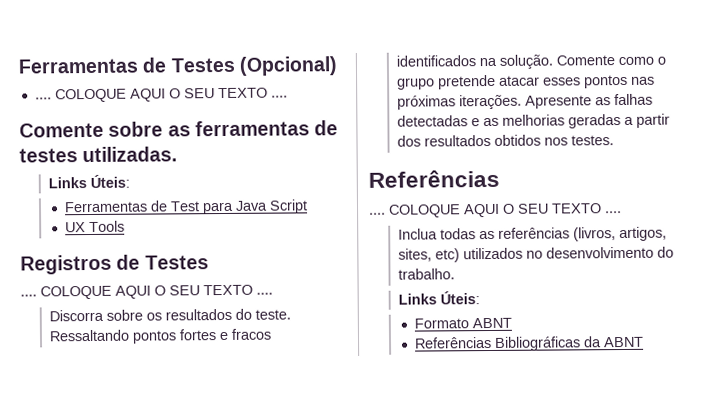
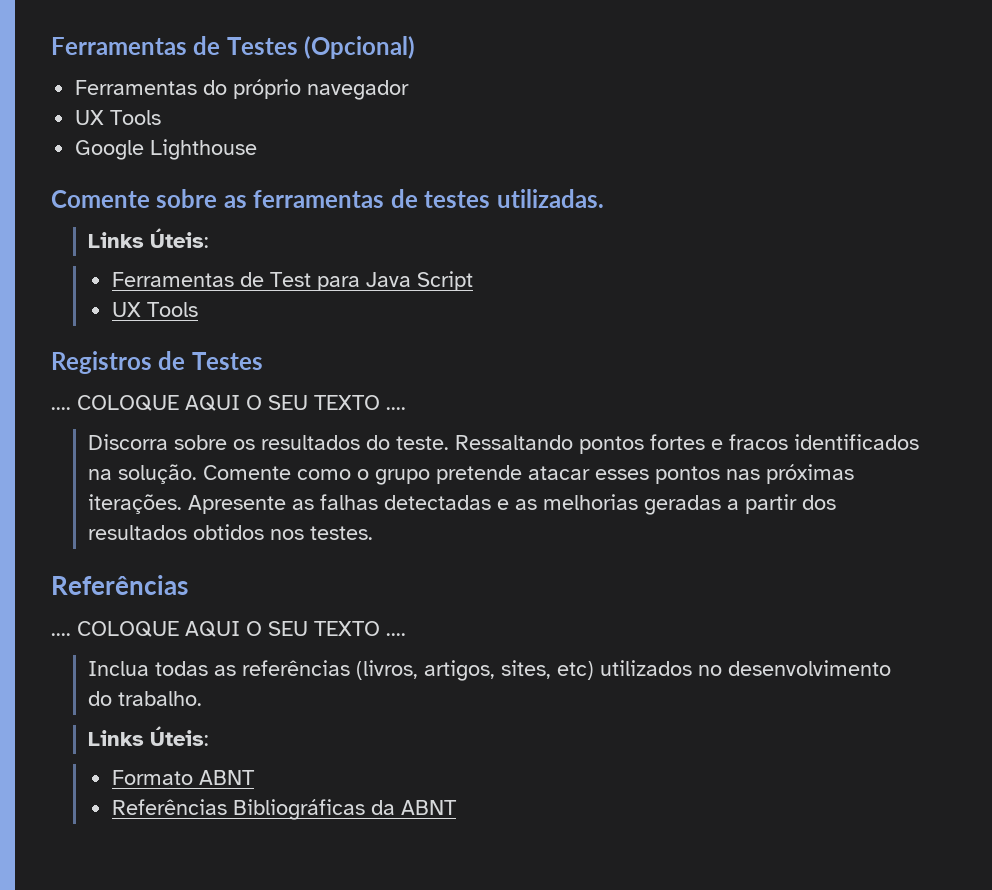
[34,87,288,103] .... COLOQUE AQUI O SEU TEXTO .... -> [75,79,410,100] [75,110,162,125] [75,139,258,160] Ferramentas do próprio navegador // UX Tools // Google Lighthouse

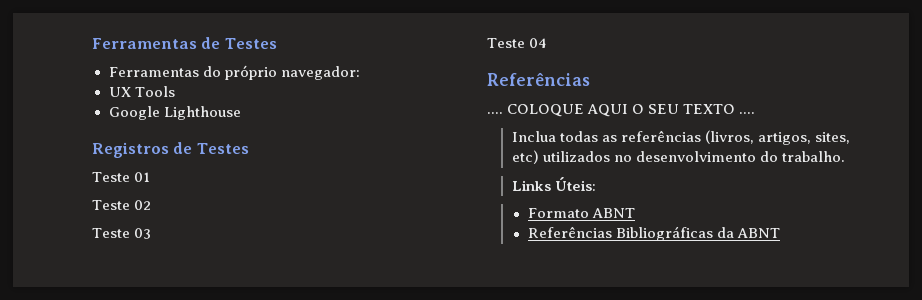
[304,36,416,59] (Opcional) -> (277, 43) none
[307,80,410,100] navegador -> [280,66,360,80] navegador:
[51,189,604,208] [88,228,210,248] [112,271,474,291] [112,302,199,317] [51,351,263,374] [51,395,406,411] [88,434,920,454] [88,464,855,485] [88,494,837,515] [88,524,374,540] Comente sobre as ferramentas de testes utilizadas. // Links Úteis: // Ferramentas de Test para Java Script // UX Tools // Registros de Testes // .... COLOQUE AQUI O SEU TEXTO .... // Discorra sobre os resultados do teste. Ressaltando pontos fortes e fracos identificados na solução. Comente como o grupo pretende atacar esses pontos nas próximas iterações. Apresente as falhas detectadas e as melhorias geradas a partir dos resultados obtidos nos testes. -> [92,142,249,158] [92,172,151,182] [92,200,152,210] [92,228,152,239] [487,38,548,48] Registros de Testes // Teste 01 // Teste 02 // Teste 03 // Teste 04

